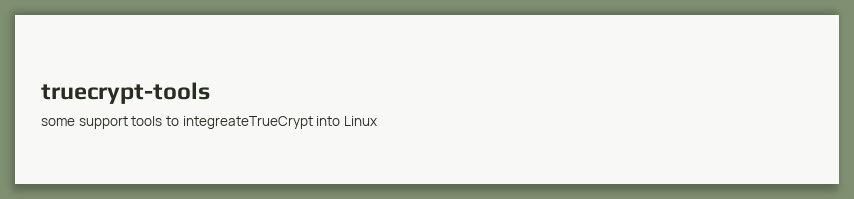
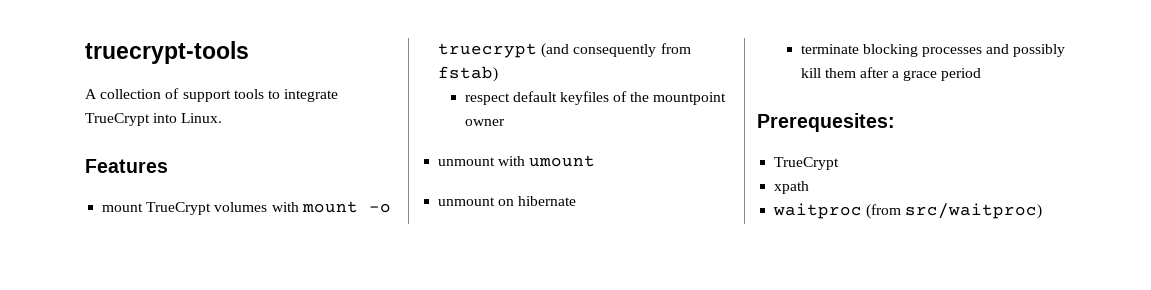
[41,116,377,129] some support tools to integreateTrueCrypt into Linux -> [85,88,339,102] [85,113,223,126] [85,159,168,173] [102,201,391,215] [438,43,691,58] [438,66,499,82] [464,91,727,105] [464,119,505,126] [438,155,596,167] [438,196,577,206] [800,44,1066,57] [800,67,982,81] [757,113,895,132] [774,157,840,170] [774,181,810,194] [773,203,1043,219] A collection of support tools to integrate TrueCrypt into Linux. // Features // mount TrueCrypt volumes with mount -o truecrypt (and consequently from fstab) // respect default keyfiles of the mountpoint owner // unmount with umount // unmount on hibernate // terminate blocking processes and possibly kill them after a grace period // Prerequesites: // TrueCrypt // xpath // waitproc (from src/waitproc)

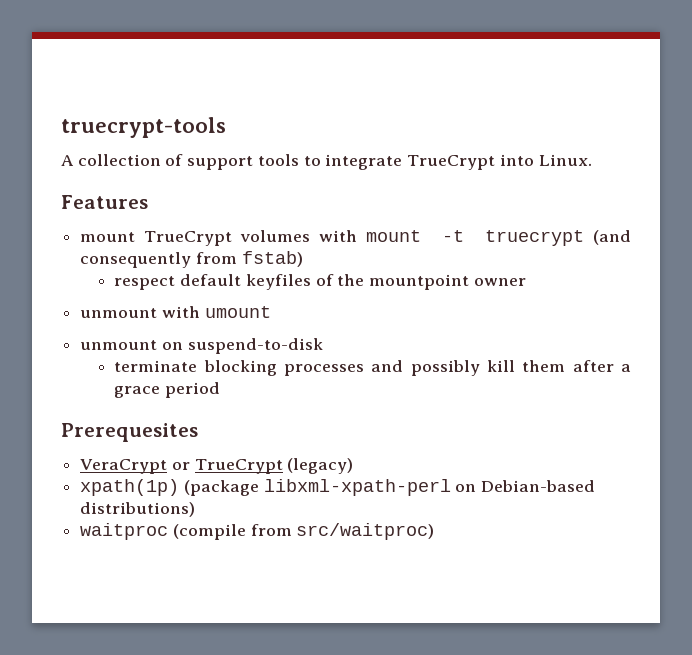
[368,203,391,213] -o -> [442,230,465,242] -t
[518,196,577,206] hibernate -> [187,338,323,354] suspend-to-disk
[757,113,895,132] [774,157,840,170] [774,181,810,194] Prerequesites: // TrueCrypt // xpath -> [61,423,198,442] [80,458,354,474] [80,479,596,496] [80,502,196,517] Prerequesites // VeraCrypt or TrueCrypt (legacy) // xpath(1p) (package libxml-xpath-perl on Debian-based distributions)
[866,204,902,219] (from -> [172,524,292,540] (compile from

